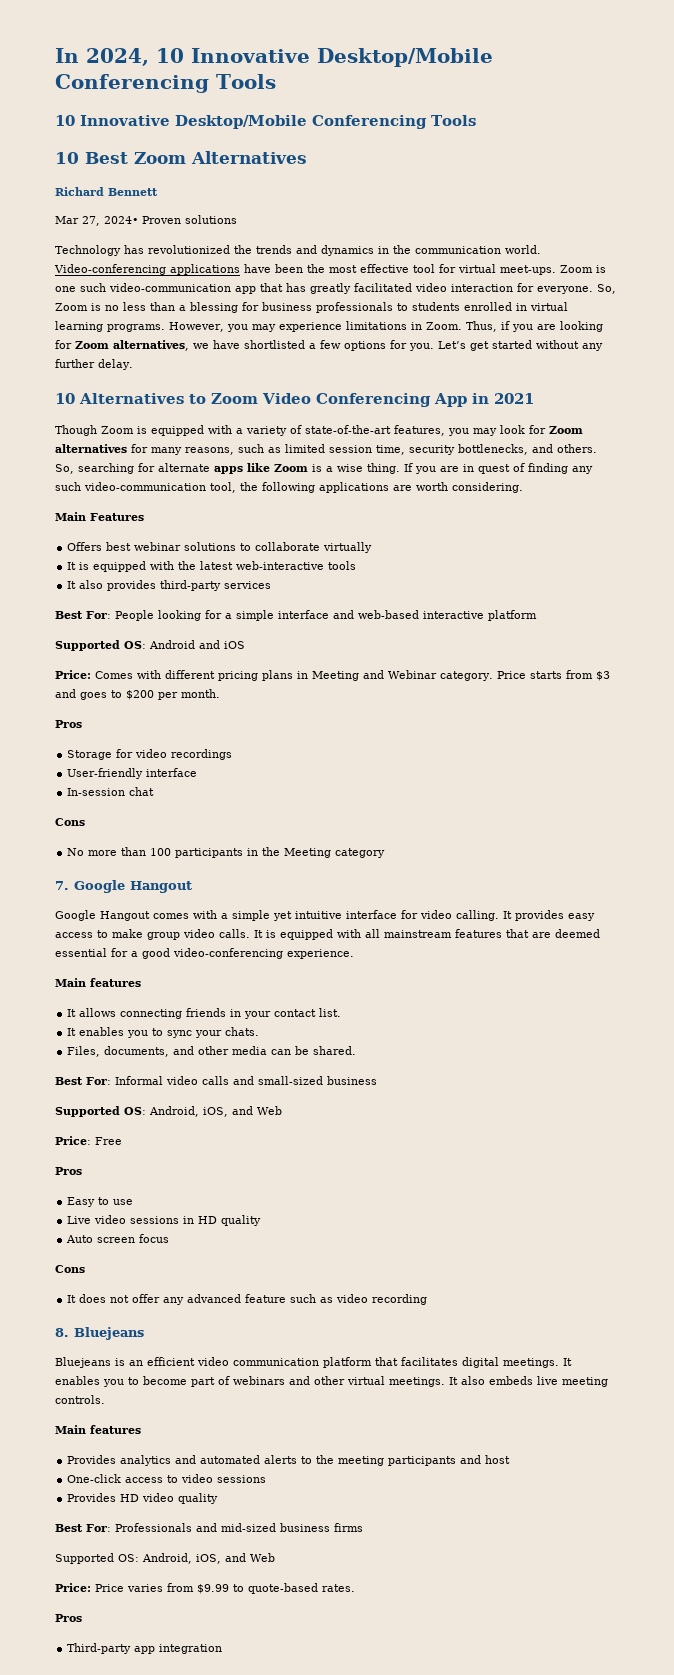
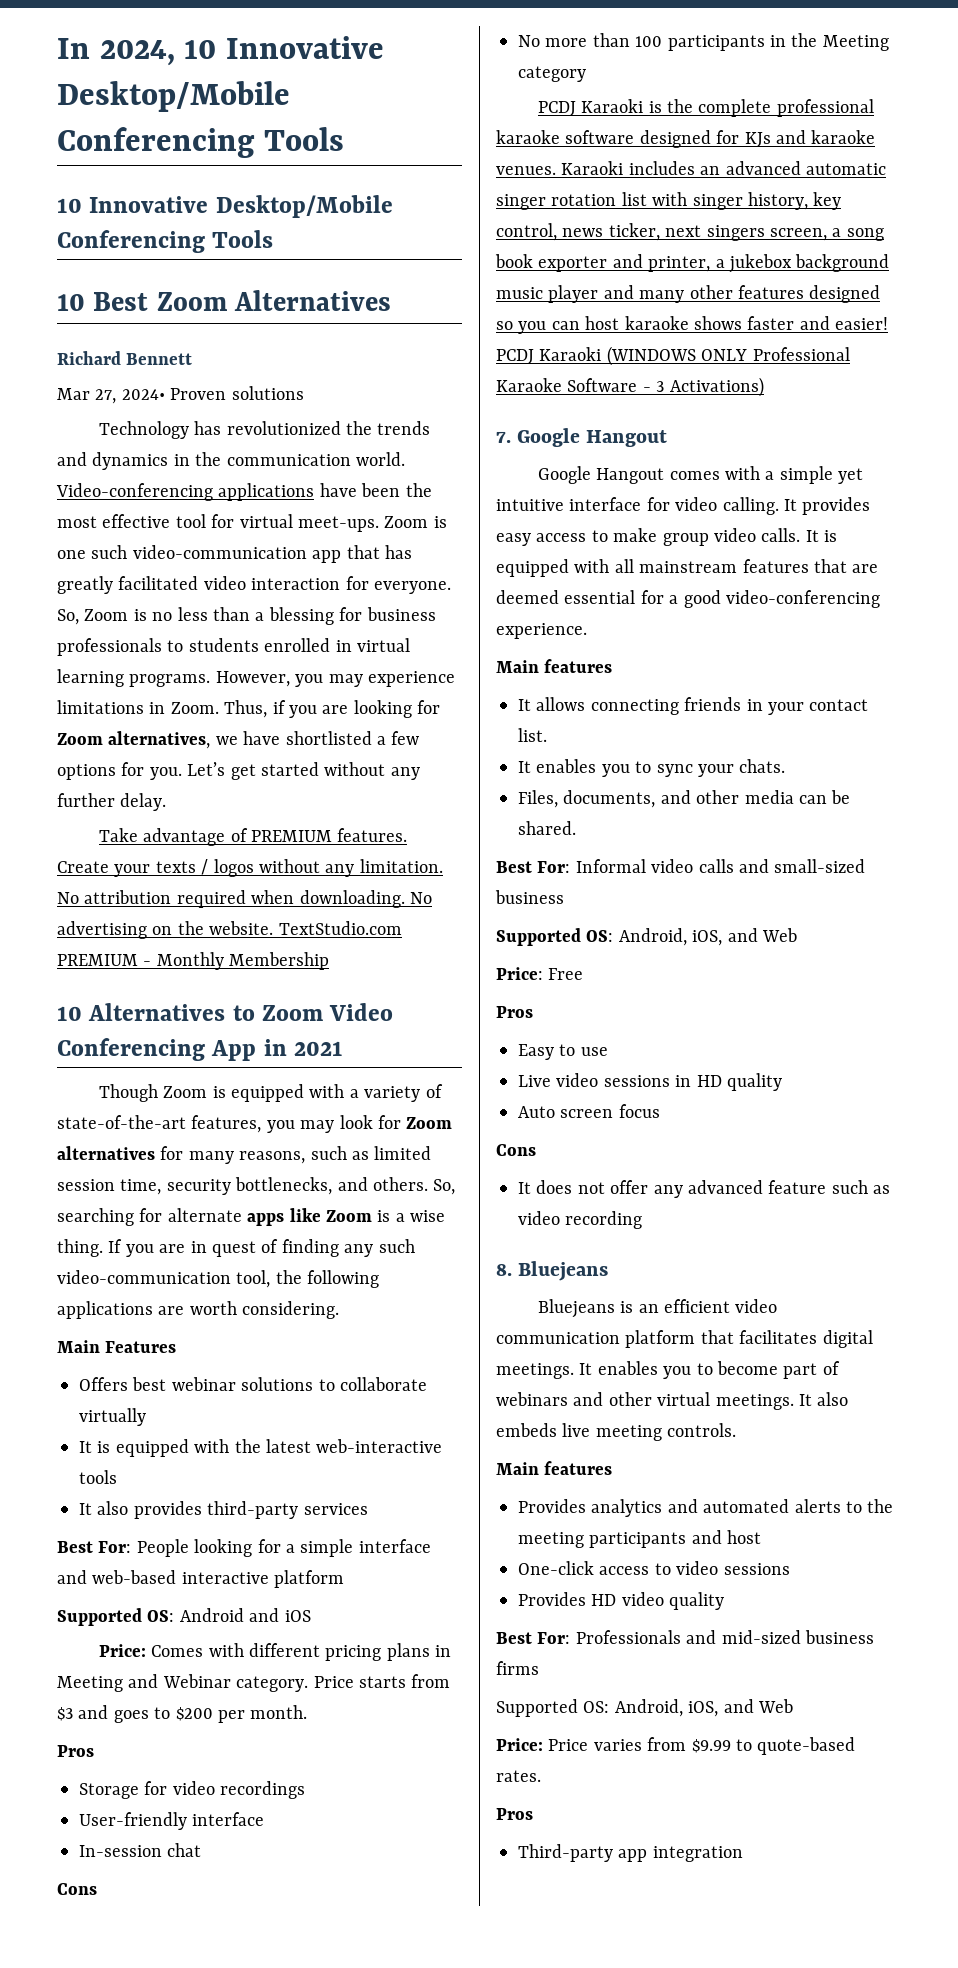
(133, 364) none -> [98,828,408,846] [57,859,443,877] [57,890,432,908] [57,921,402,939] [57,952,330,970] // Take advantage of PREMIUM features. Create your texts / logos without any limitation. No attribution required when downloading. No advertising on the website. TextStudio.com PREMIUM - Monthly Membership
(386, 853) none -> [537,99,874,117] [496,130,876,148] [496,161,886,175] [496,192,842,210] [496,223,884,241] [495,254,890,273] [496,285,881,303] [496,316,889,334] [496,346,850,366] [496,377,764,397] // PCDJ Karaoki is the complete professional karaoke software designed for KJs and karaoke venues. Karaoki includes an advanced automatic singer rotation list with singer history, key control, news ticker, next singers screen, a song book exporter and printer, a jukebox background music player and many other features designed so you can host karaoke shows faster and easier! PCDJ Karaoki (WINDOWS ONLY Professional Karaoke Software - 3 Activations)

